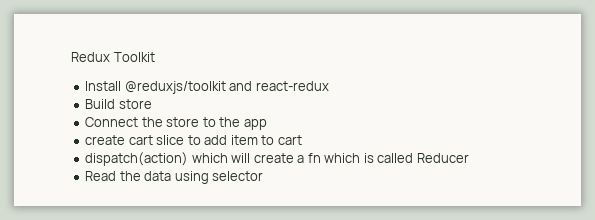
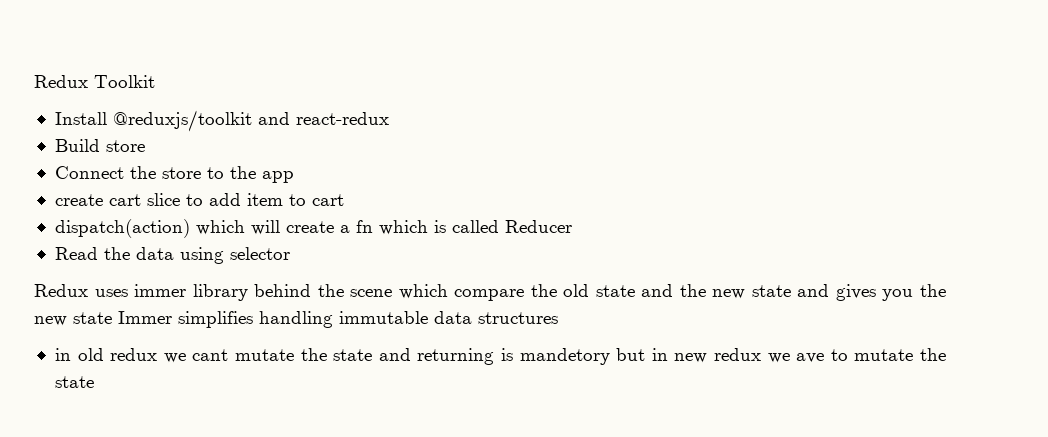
(264, 176) none -> [34,284,946,301] [34,311,558,328] [54,348,947,365] [54,376,94,388] // Redux uses immer library behind the scene which compare the old state and the new state and gives you the new state Immer simplifies handling immutable data structures // in old redux we cant mutate the state and returning is mandetory but in new redux we ave to mutate the state

